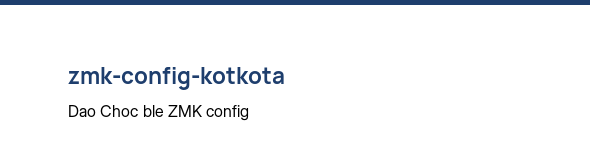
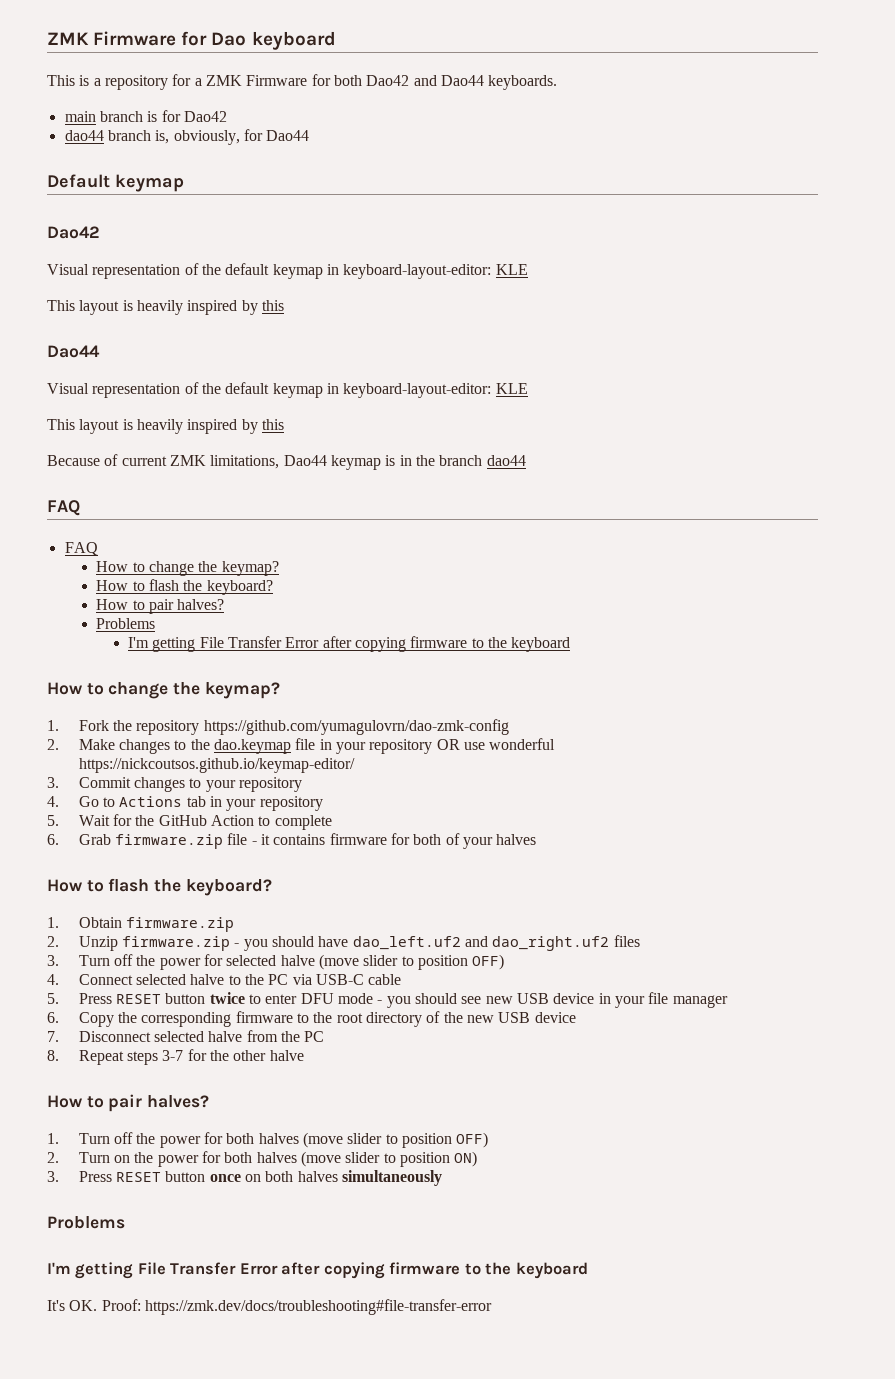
[68,67,285,90] [68,105,250,121] zmk-config-kotkota // Dao Choc ble ZMK config -> [47,31,336,50] [47,74,558,90] [64,110,227,122] [64,129,310,145] [47,174,184,192] [47,226,100,239] [47,263,528,279] [47,300,284,315] [47,345,100,358] [47,382,528,398] [47,419,284,434] [47,454,526,470] [47,500,80,516] [64,542,98,556] [96,561,279,576] [96,579,273,595] [96,599,225,614] [96,618,156,629] [128,636,571,652] [47,682,280,699] [47,719,509,735] [47,738,556,754] [78,758,355,773] [47,777,303,792] [47,796,323,811] [47,814,332,830] [47,833,537,849] [47,878,272,896] [47,917,235,932] [47,935,640,951] [47,954,505,970] [47,974,402,985] [47,992,728,1008] [47,1011,576,1027] [47,1030,325,1042] [47,1049,304,1065] [47,1094,210,1112] [47,1132,489,1148] [47,1151,478,1167] [47,1170,443,1186] [47,1216,125,1229] [47,1262,588,1279] [47,1299,492,1315] ZMK Firmware for Dao keyboard // This is a repository for a ZMK Firmware for both Dao42 and Dao44 keyboards. // main branch is for Dao42 // dao44 branch is, obviously, for Dao44 // Default keymap // Dao42 // Visual representation of the default keymap in keyboard-layout-editor: KLE // This layout is heavily inspired by this // Dao44 // Visual representation of the default keymap in keyboard-layout-editor: KLE // This layout is heavily inspired by this // Because of current ZMK limitations, Dao44 keymap is in the branch dao44 // FAQ // FAQ // How to change the keymap? // How to flash the keyboard? // How to pair halves? // Problems // I'm getting File Transfer Error after copying firmware to the keyboard // How to change the keymap? // 1. Fork the repository https://github.com/yumagulovrn/dao-zmk-config // 2. Make changes to the dao.keymap file in your repository OR use wonderful https://nickcoutsos.github.io/keymap-editor/ // 3. Commit changes to your repository // 4. Go to Actions tab in your repository // 5. Wait for the GitHub Action to complete // 6. Grab firmware.zip file - it contains firmware for both of your halves // How to flash the keyboard? // 1. Obtain firmware.zip // 2. Unzip firmware.zip - you should have dao_left.uf2 and dao_right.uf2 files // 3. Turn off the power for selected halve (move slider to position OFF) // 4. Connect selected halve to the PC via USB-C cable // 5. Press RESET button twice to enter DFU mode - you should see new USB device in your file manager // 6. Copy the corresponding firmware to the root directory of the new USB device // 7. Disconnect selected halve from the PC // 8. Repeat steps 3-7 for the other halve // How to pair halves? // 1. Turn off the power for both halves (move slider to position OFF) // 2. Turn on the power for both halves (move slider to position ON) // 3. Press RESET button once on both halves simultaneously // Problems // I'm getting File Transfer Error after copying firmware to the keyboard // It's OK. Proof: https://zmk.dev/docs/troubleshooting#file-transfer-error

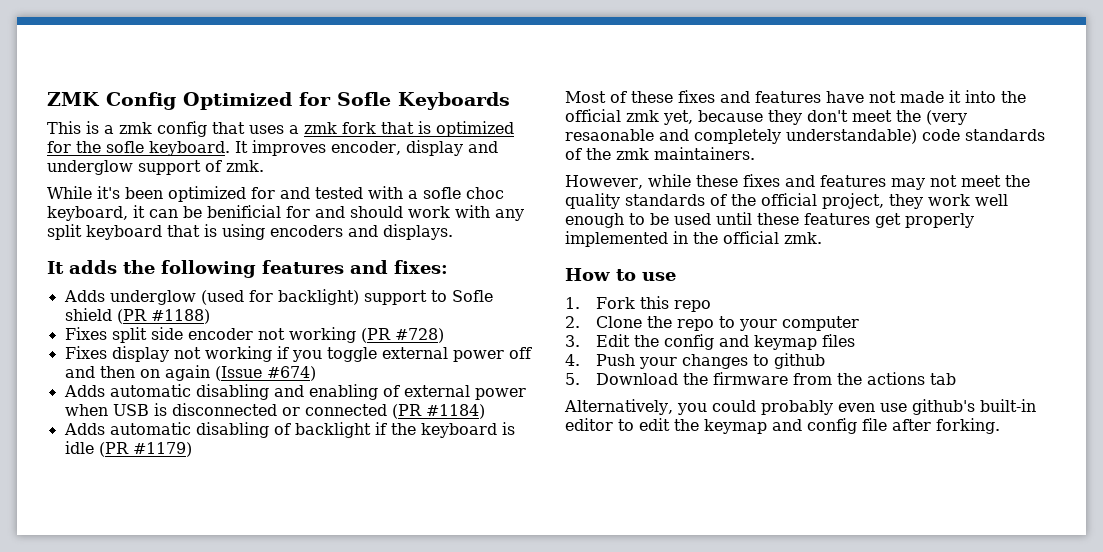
[47,31,336,50] [47,74,558,90] [64,110,227,122] [64,129,310,145] [47,174,184,192] [47,226,100,239] [47,263,528,279] [47,300,284,315] [47,345,100,358] [47,382,528,398] [47,419,284,434] [47,454,526,470] [47,500,80,516] [64,542,98,556] [96,561,279,576] [96,579,273,595] [96,599,225,614] [96,618,156,629] [128,636,571,652] [47,682,280,699] [47,719,509,735] [47,738,556,754] [78,758,355,773] [47,777,303,792] [47,796,323,811] [47,814,332,830] [47,833,537,849] [47,878,272,896] [47,917,235,932] [47,935,640,951] [47,954,505,970] [47,974,402,985] [47,992,728,1008] [47,1011,576,1027] [47,1030,325,1042] [47,1049,304,1065] [47,1094,210,1112] [47,1132,489,1148] [47,1151,478,1167] [47,1170,443,1186] [47,1216,125,1229] [47,1262,588,1279] [47,1299,492,1315] ZMK Firmware for Dao keyboard // This is a repository for a ZMK Firmware for both Dao42 and Dao44 keyboards. // main branch is for Dao42 // dao44 branch is, obviously, for Dao44 // Default keymap // Dao42 // Visual representation of the default keymap in keyboard-layout-editor: KLE // This layout is heavily inspired by this // Dao44 // Visual representation of the default keymap in keyboard-layout-editor: KLE // This layout is heavily inspired by this // Because of current ZMK limitations, Dao44 keymap is in the branch dao44 // FAQ // FAQ // How to change the keymap? // How to flash the keyboard? // How to pair halves? // Problems // I'm getting File Transfer Error after copying firmware to the keyboard // How to change the keymap? // 1. Fork the repository https://github.com/yumagulovrn/dao-zmk-config // 2. Make changes to the dao.keymap file in your repository OR use wonderful https://nickcoutsos.github.io/keymap-editor/ // 3. Commit changes to your repository // 4. Go to Actions tab in your repository // 5. Wait for the GitHub Action to complete // 6. Grab firmware.zip file - it contains firmware for both of your halves // How to flash the keyboard? // 1. Obtain firmware.zip // 2. Unzip firmware.zip - you should have dao_left.uf2 and dao_right.uf2 files // 3. Turn off the power for selected halve (move slider to position OFF) // 4. Connect selected halve to the PC via USB-C cable // 5. Press RESET button twice to enter DFU mode - you should see new USB device in your file manager // 6. Copy the corresponding firmware to the root directory of the new USB device // 7. Disconnect selected halve from the PC // 8. Repeat steps 3-7 for the other halve // How to pair halves? // 1. Turn off the power for both halves (move slider to position OFF) // 2. Turn on the power for both halves (move slider to position ON) // 3. Press RESET button once on both halves simultaneously // Problems // I'm getting File Transfer Error after copying firmware to the keyboard // It's OK. Proof: https://zmk.dev/docs/troubleshooting#file-transfer-error -> [47,92,510,110] [47,121,514,137] [47,140,498,156] [47,160,264,175] [47,186,504,202] [47,205,524,221] [47,224,453,240] [47,260,448,278] [63,289,493,305] [64,308,210,324] [64,327,444,343] [64,346,532,362] [64,365,316,381] [63,384,526,400] [64,403,485,419] [63,422,515,438] [64,441,192,457] [565,90,1026,103] [565,109,967,125] [565,129,1045,144] [565,147,755,160] [565,174,1030,190] [565,193,1008,209] [565,212,974,228] [565,231,822,247] [565,268,676,281] [565,296,711,312] [565,316,859,331] [565,334,855,350] [565,353,825,369] [565,372,956,385] [564,399,1036,415] [565,418,1000,434] ZMK Config Optimized for Sofle Keyboards // This is a zmk config that uses a zmk fork that is optimized for the sofle keyboard. It improves encoder, display and underglow support of zmk. // While it's been optimized for and tested with a sofle choc keyboard, it can be benificial for and should work with any split keyboard that is using encoders and displays. // It adds the following features and fixes: // Adds underglow (used for backlight) support to Sofle shield (PR #1188) // Fixes split side encoder not working (PR #728) // Fixes display not working if you toggle external power off and then on again (Issue #674) // Adds automatic disabling and enabling of external power when USB is disconnected or connected (PR #1184) // Adds automatic disabling of backlight if the keyboard is idle (PR #1179) // Most of these fixes and features have not made it into the official zmk yet, because they don't meet the (very resaonable and completely understandable) code standards of the zmk maintainers. // However, while these fixes and features may not meet the quality standards of the official project, they work well enough to be used until these features get properly implemented in the official zmk. // How to use // 1. Fork this repo // 2. Clone the repo to your computer // 3. Edit the config and keymap files // 4. Push your changes to github // 5. Download the firmware from the actions tab // Alternatively, you could probably even use github's built-in editor to edit the keymap and config file after forking.

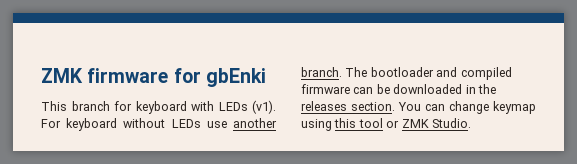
[47,92,510,110] [47,121,514,137] [47,140,498,156] [47,160,264,175] [47,186,504,202] [47,205,524,221] [47,224,453,240] [47,260,448,278] [63,289,493,305] [64,308,210,324] [64,327,444,343] [64,346,532,362] [64,365,316,381] [63,384,526,400] [64,403,485,419] [63,422,515,438] [64,441,192,457] [565,90,1026,103] [565,109,967,125] [565,129,1045,144] [565,147,755,160] [565,174,1030,190] [565,193,1008,209] [565,212,974,228] [565,231,822,247] [565,268,676,281] [565,296,711,312] [565,316,859,331] [565,334,855,350] [565,353,825,369] [565,372,956,385] [564,399,1036,415] [565,418,1000,434] ZMK Config Optimized for Sofle Keyboards // This is a zmk config that uses a zmk fork that is optimized for the sofle keyboard. It improves encoder, display and underglow support of zmk. // While it's been optimized for and tested with a sofle choc keyboard, it can be benificial for and should work with any split keyboard that is using encoders and displays. // It adds the following features and fixes: // Adds underglow (used for backlight) support to Sofle shield (PR #1188) // Fixes split side encoder not working (PR #728) // Fixes display not working if you toggle external power off and then on again (Issue #674) // Adds automatic disabling and enabling of external power when USB is disconnected or connected (PR #1184) // Adds automatic disabling of backlight if the keyboard is idle (PR #1179) // Most of these fixes and features have not made it into the official zmk yet, because they don't meet the (very resaonable and completely understandable) code standards of the zmk maintainers. // However, while these fixes and features may not meet the quality standards of the official project, they work well enough to be used until these features get properly implemented in the official zmk. // How to use // 1. Fork this repo // 2. Clone the repo to your computer // 3. Edit the config and keymap files // 4. Push your changes to github // 5. Download the firmware from the actions tab // Alternatively, you could probably even use github's built-in editor to edit the keymap and config file after forking. -> [41,68,266,87] [41,100,276,114] [41,118,277,131] [301,67,512,80] [301,84,496,94] [301,101,536,114] [301,118,471,131] ZMK firmware for gbEnki // This branch for keyboard with LEDs (v1). For keyboard without LEDs use another branch. The bootloader and compiled firmware can be downloaded in the releases section. You can change keymap using this tool or ZMK Studio.

